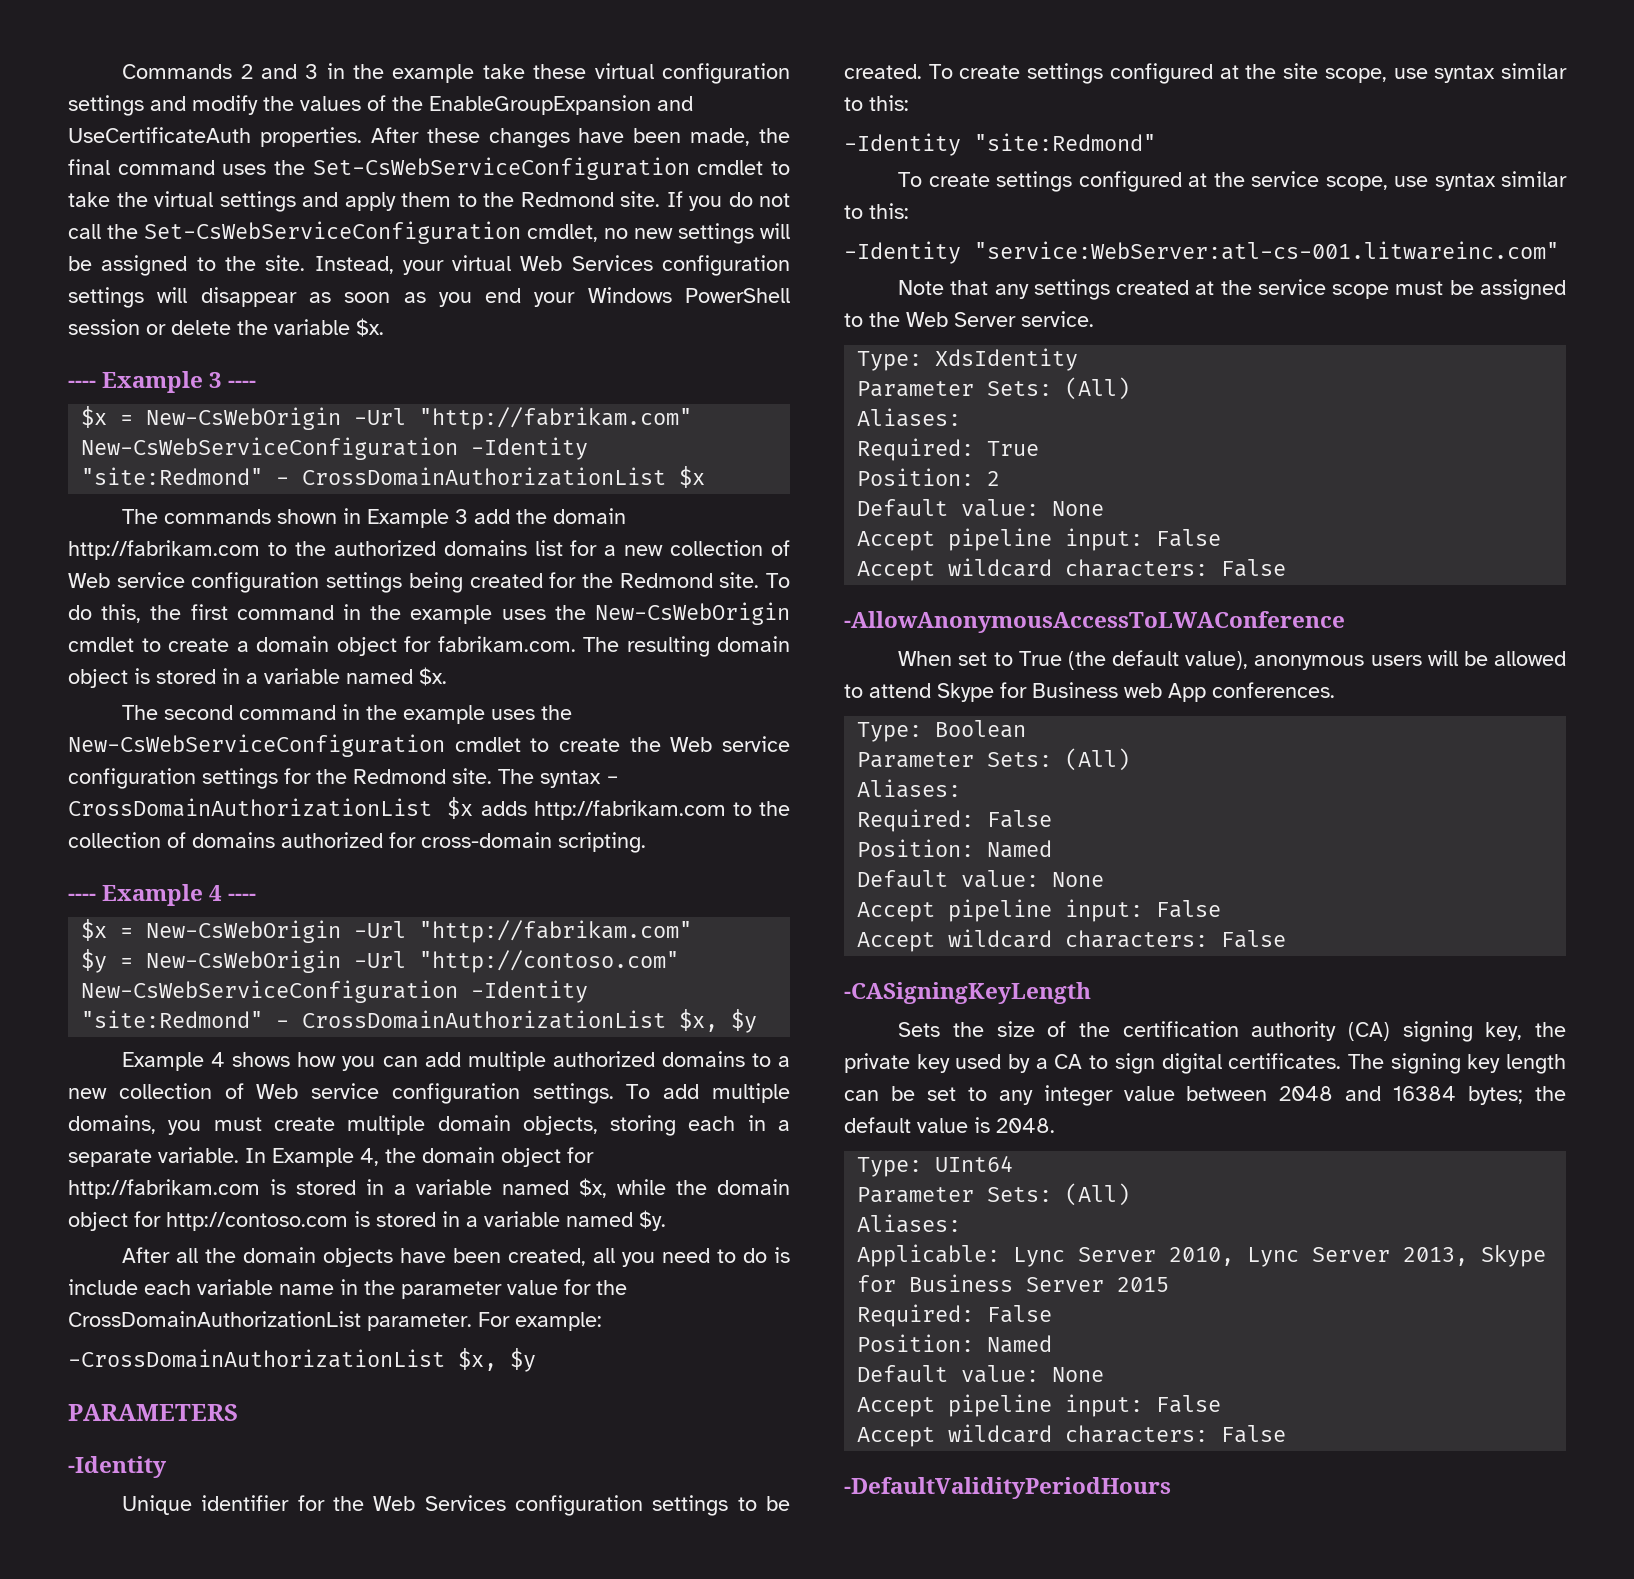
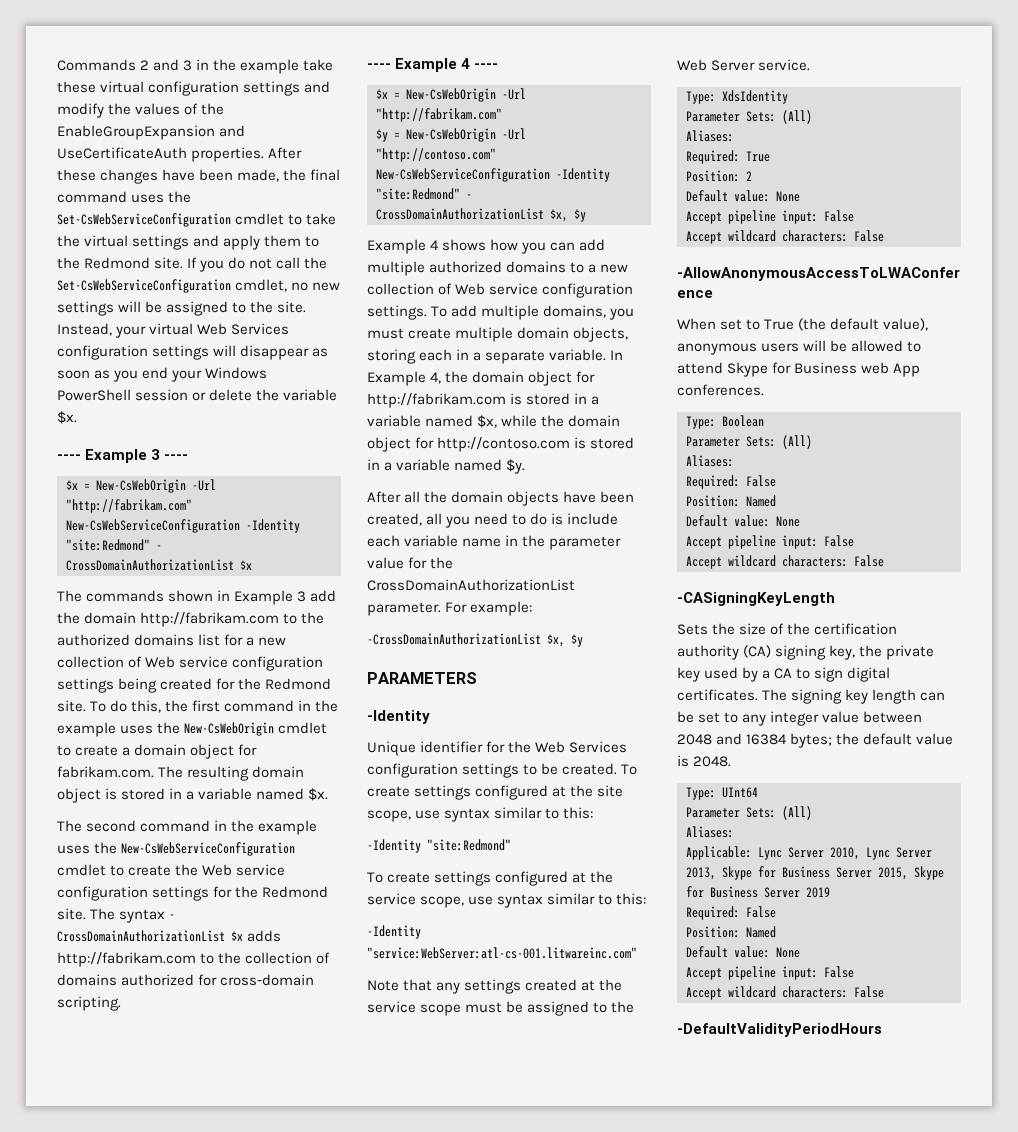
[1117,1277,1170,1292] 2015 -> [878,866,944,880] [686,886,830,898] 2015, Skype for Business Server 2019

